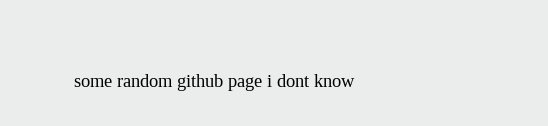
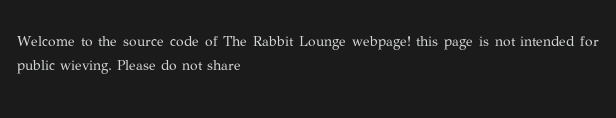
[74,74,355,91] some random github page i dont know -> [17,36,599,50] [17,60,241,74] Welcome to the source code of The Rabbit Lounge webpage! this page is not intended for public wieving. Please do not share

